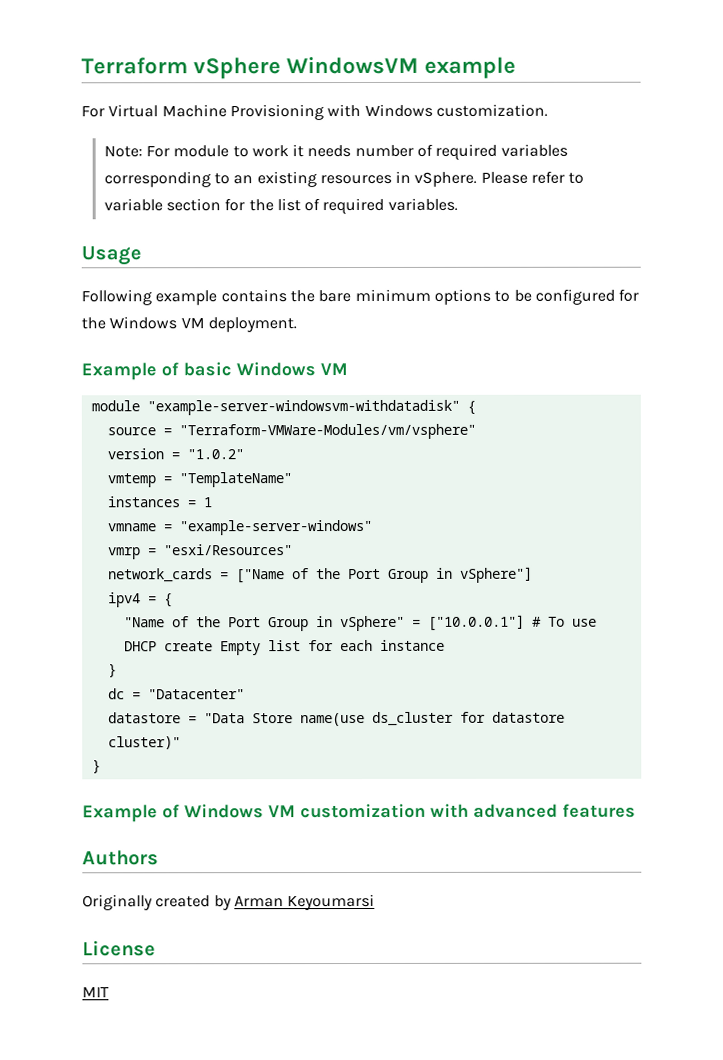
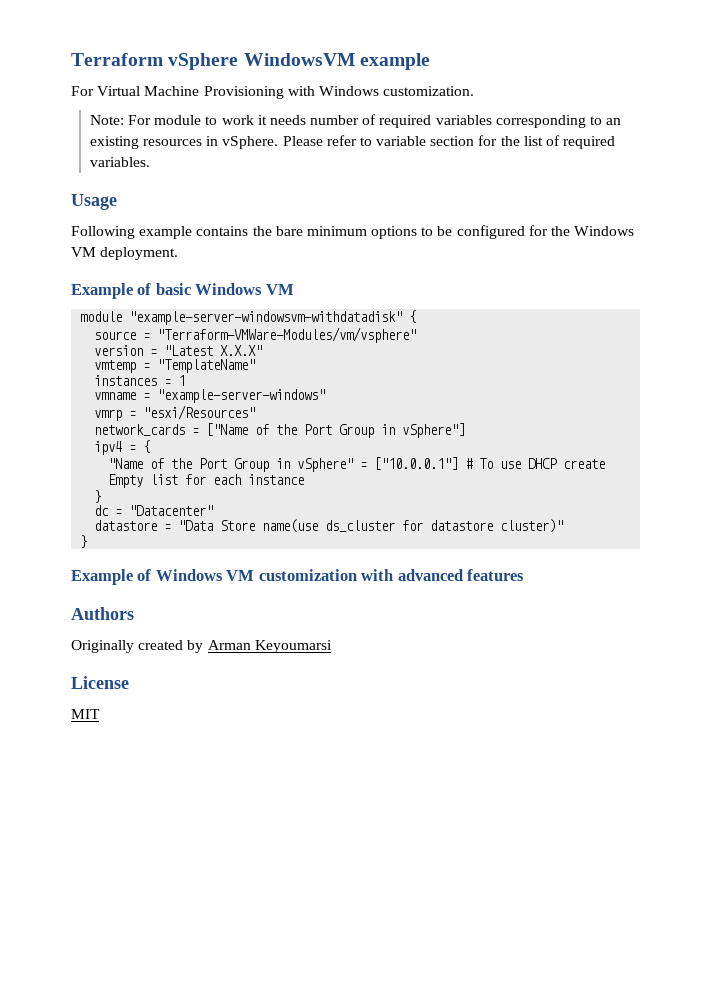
[186,449,244,460] "1.0.2" -> [164,345,263,356] "Latest X.X.X"

